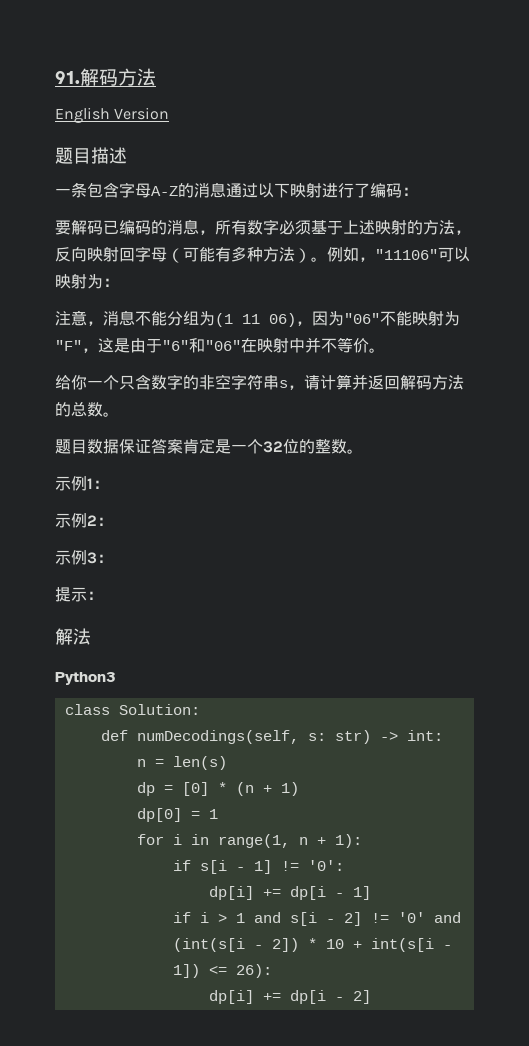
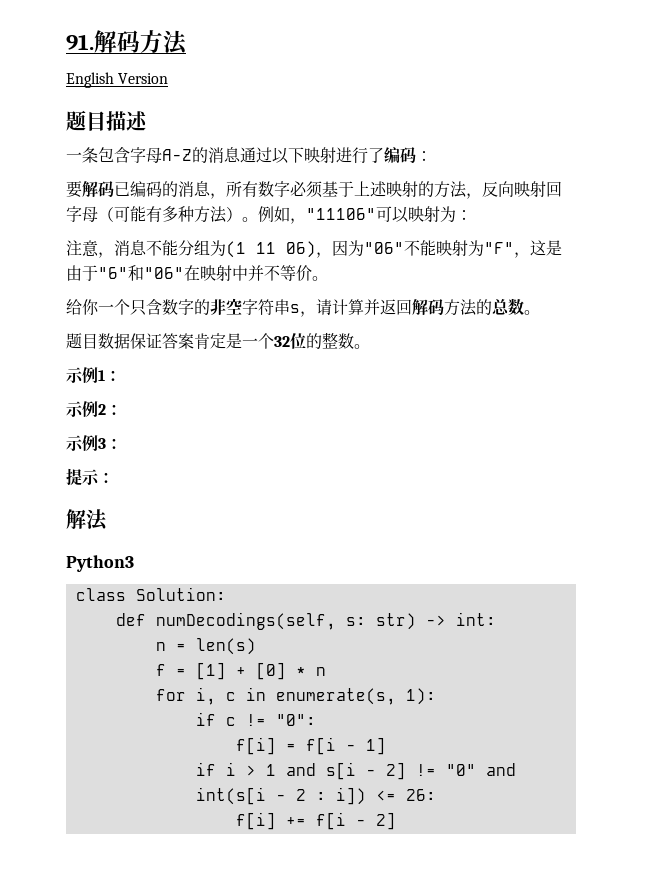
[136,782,299,796] [136,808,218,822] [136,834,362,848] [172,860,344,874] [208,886,326,900] dp = [0] * (n + 1) // dp[0] = 1 // for i in range(1, n + 1): // if s[i - 1] != '0': // dp[i] += dp[i -> [155,662,326,680] [155,687,436,705] [195,712,316,726] [235,737,336,755] f = [1] + [0] * n // for i, c in enumerate(s, 1): // if c != "0": // f[i] = f[i
[397,912,461,923] [172,938,452,952] [172,964,272,978] [208,990,326,1004] '0' and (int(s[i - 2]) * 10 + int(s[i - 1]) <= 26): // dp[i] += dp[i -> [445,763,516,776] [195,787,436,805] [235,812,346,830] "0" and int(s[i - 2 : i]) <= 26: // f[i] += f[i

